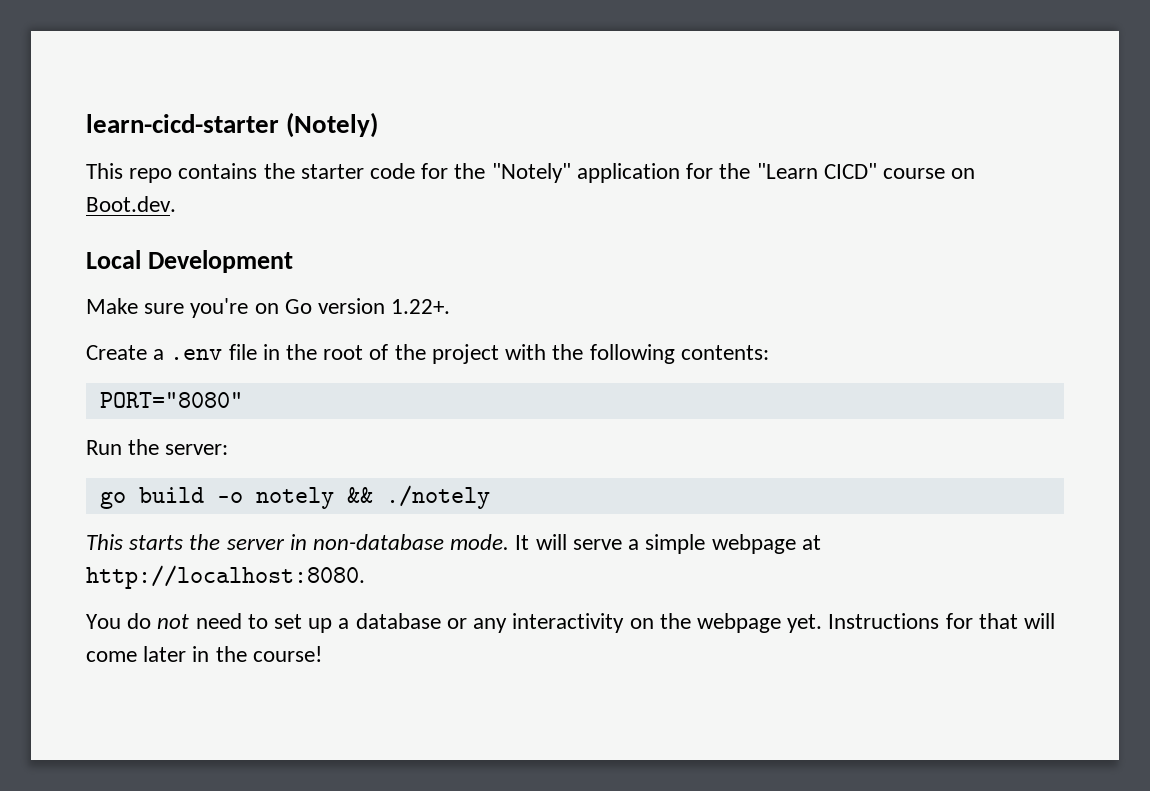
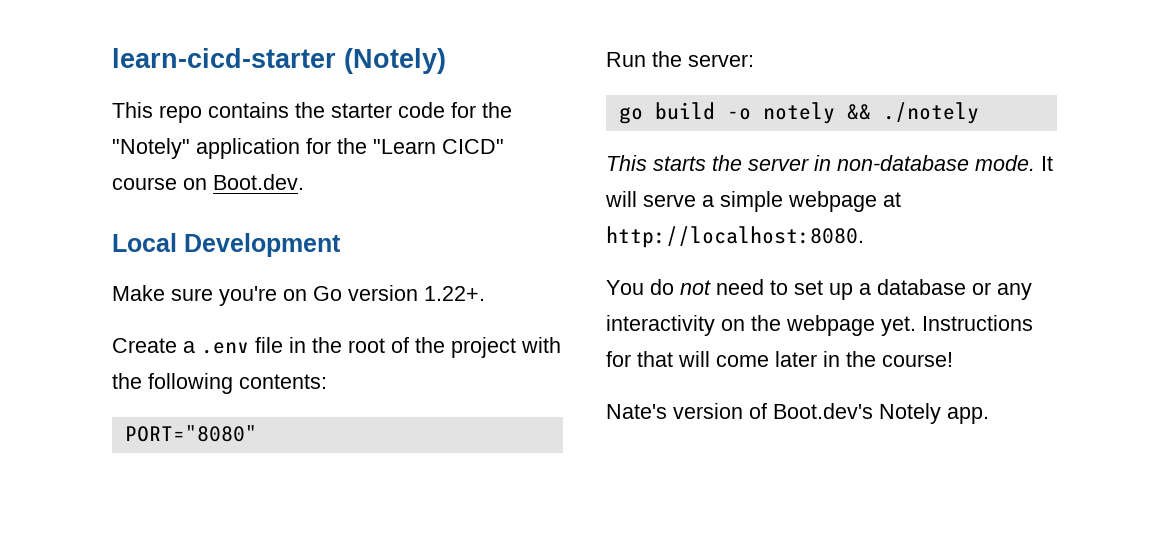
(322, 654) none -> [606,403,989,424] // Nate's version of Boot.dev's Notely app.

